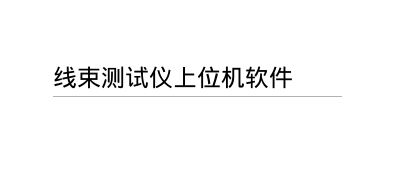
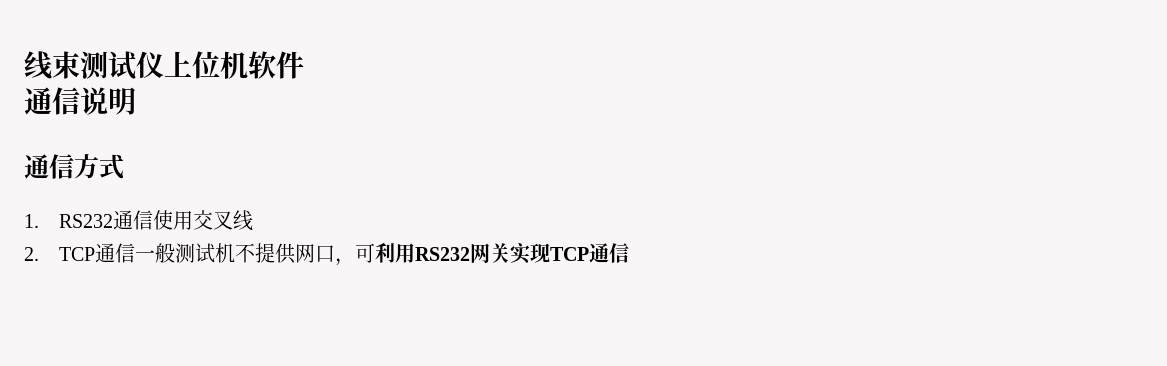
(293, 77) none -> [24,87,136,115] [24,154,124,180] [24,210,254,231] [24,242,630,266] // 通信说明 // 通信方式 // 1. RS232通信使用交叉线 // 2. TCP通信一般测试机不提供网口，可利用RS232网关实现TCP通信

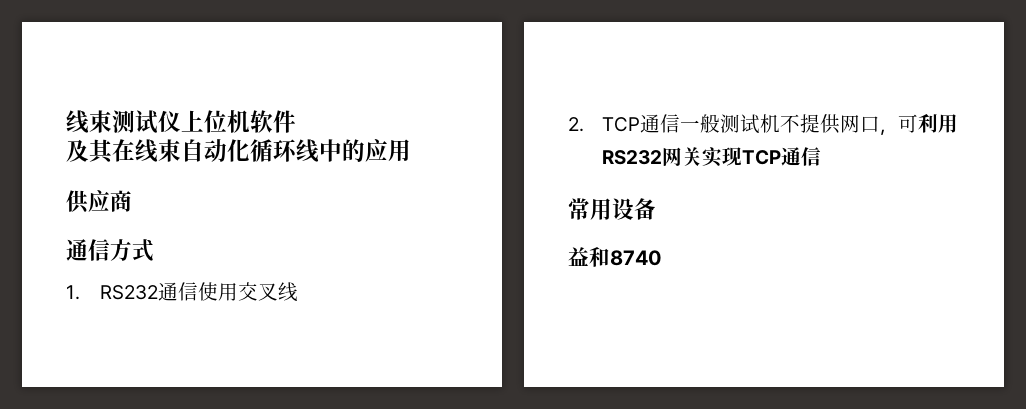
[24,87,136,115] 通信说明 -> [66,139,411,164] [66,190,132,214] 及其在线束自动化循环线中的应用 // 供应商
(630, 253) none -> [568,198,656,220] [568,247,662,267] // 常用设备 // 益和8740

